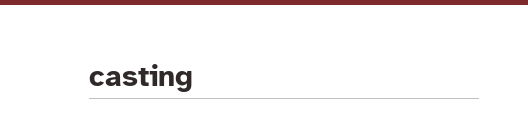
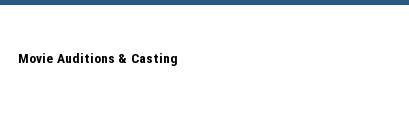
[89,64,193,92] casting -> [18,53,178,66] Movie Auditions & Casting

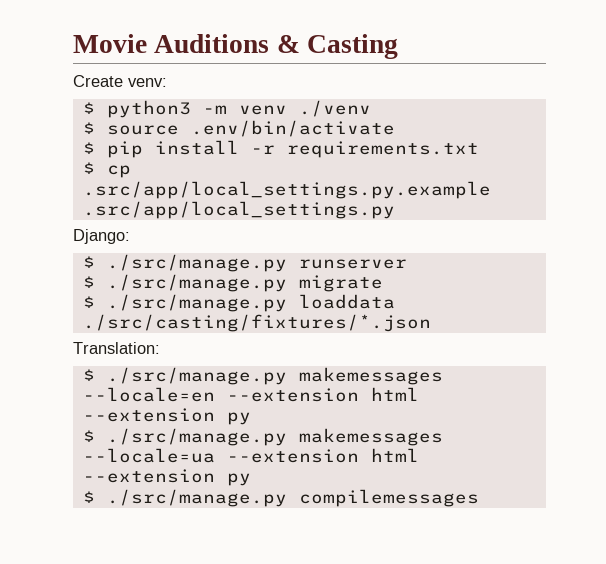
(178, 59) none -> [73,75,167,87] [82,100,371,118] [82,120,395,137] [82,140,479,158] [82,162,131,178] [82,181,491,199] [82,201,395,219] [73,229,130,244] [82,254,407,272] [82,274,383,292] [82,294,395,312] [82,314,431,332] [73,342,160,354] [82,367,443,385] [82,387,419,402] [82,408,251,425] [82,428,443,446] [82,448,419,463] [82,469,251,486] [82,489,479,507] // Create venv: // $ python3 -m venv ./venv // $ source .env/bin/activate // $ pip install -r requirements.txt // $ cp .src/app/local_settings.py.example .src/app/local_settings.py // Django: // $ ./src/manage.py runserver // $ ./src/manage.py migrate // $ ./src/manage.py loaddata ./src/casting/fixtures/*.json // Translation: // $ ./src/manage.py makemessages --locale=en --extension html --extension py // $ ./src/manage.py makemessages --locale=ua --extension html --extension py // $ ./src/manage.py compilemessages

